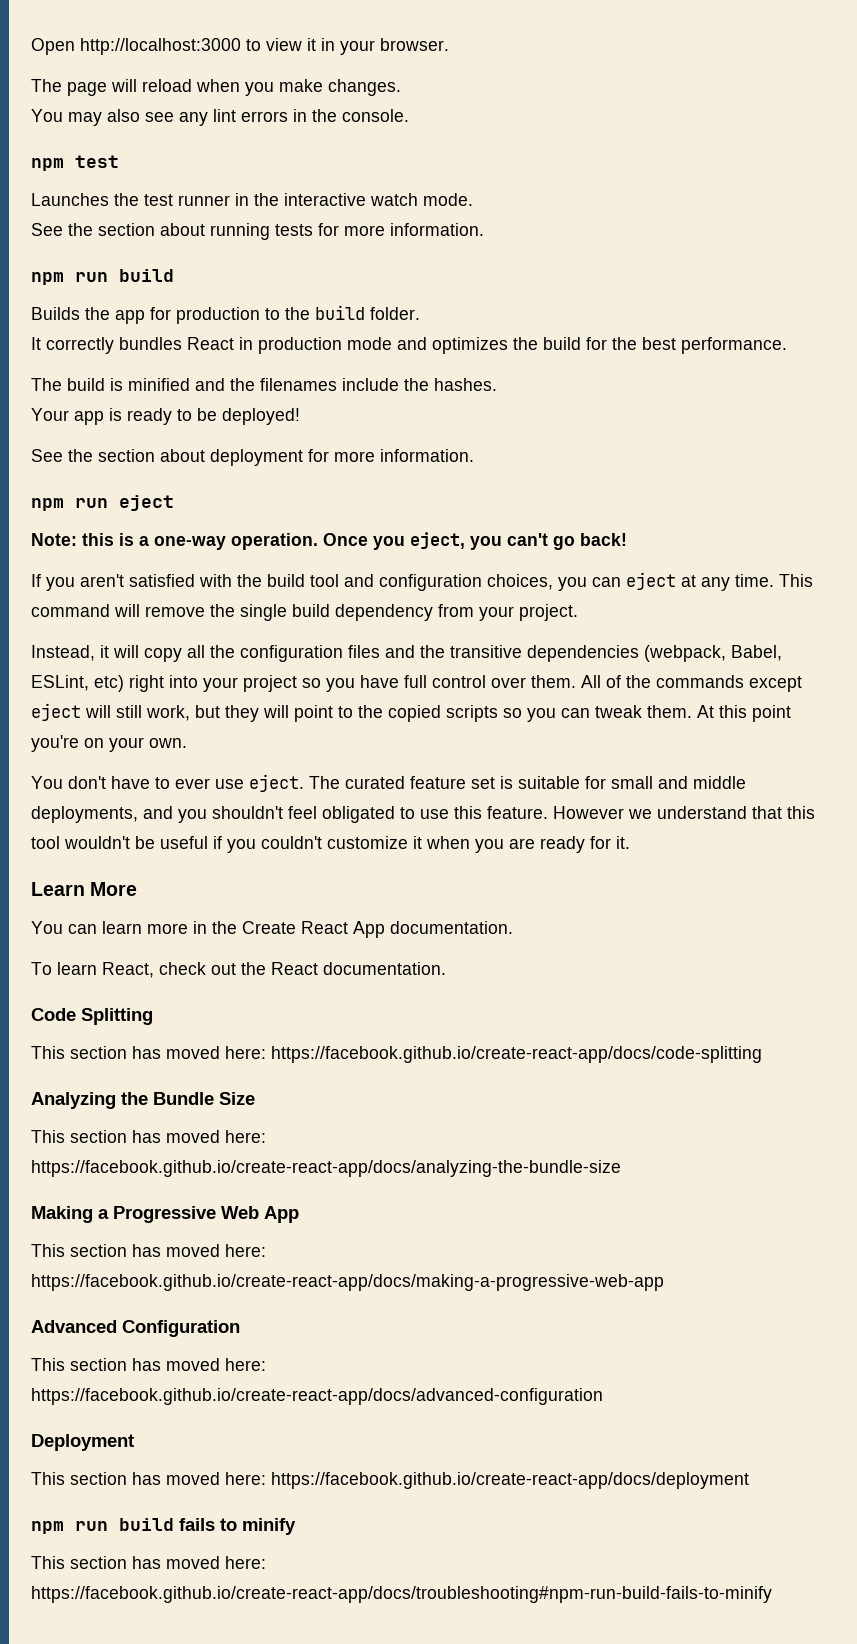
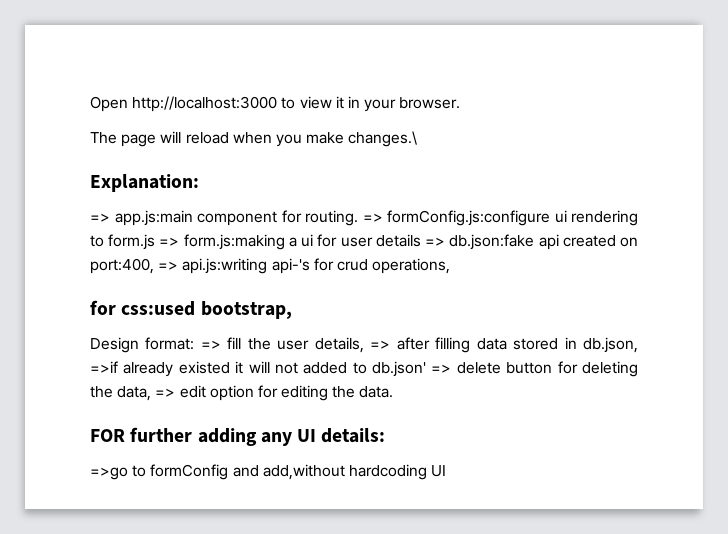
[328,79,401,96] [31,109,409,126] [31,155,119,171] [31,193,473,206] [31,223,484,240] [31,269,174,285] [31,305,420,324] [31,337,787,354] [31,378,497,391] [31,408,300,425] [31,449,474,466] [31,495,174,511] [31,532,627,550] [31,572,813,591] [31,604,578,621] [31,645,782,662] [31,675,802,692] [31,703,791,722] [31,735,187,752] [31,774,746,792] [31,806,815,823] [31,836,630,853] [31,882,138,896] [31,921,513,938] [31,962,446,978] [31,1008,153,1025] [31,1046,762,1063] [31,1092,255,1109] [31,1130,266,1143] [31,1160,621,1177] [31,1206,299,1223] [31,1244,266,1257] [31,1274,664,1291] [31,1320,240,1337] [31,1358,266,1371] [31,1388,603,1405] [31,1434,134,1451] [31,1472,749,1489] [31,1518,296,1535] [31,1556,266,1569] [31,1586,772,1603] changes. // You may also see any lint errors in the console. // npm test // Launches the test runner in the interactive watch mode. // See the section about running tests for more information. // npm run build // Builds the app for production to the build folder. // It correctly bundles React in production mode and optimizes the build for the best performance. // The build is minified and the filenames include the hashes. // Your app is ready to be deployed! // See the section about deployment for more information. // npm run eject // Note: this is a one-way operation. Once you eject, you can't go back! // If you aren't satisfied with the build tool and configuration choices, you can eject at any time. This command will remove the single build dependency from your project. // Instead, it will copy all the configuration files and the transitive dependencies (webpack, Babel, ESLint, etc) right into your project so you have full control over them. All of the commands except eject will still work, but they will point to the copied scripts so you can tweak them. At this point you're on your own. // You don't have to ever use eject. The curated feature set is suitable for small and middle deployments, and you shouldn't feel obligated to use this feature. However we understand that this tool wouldn't be useful if you couldn't customize it when you are ready for it. // Learn More // You can learn more in the Create React App documentation. // To learn React, check out the React documentation. // Code Splitting // This section has moved here: https://facebook.github.io/create-react-app/docs/code-splitting // Analyzing the Bundle Size // This section has moved here: https://facebook.github.io/create-react-app/docs/analyzing-the-bundle-size // Making a Progressive Web App // This section has moved here: https://facebook.github.io/create-react-app/docs/making-a-progressive-web-app // Advanced Configuration // This section has moved here: https://facebook.github.io/create-react-app/docs/advanced-configuration // Deployment // This section has moved here: https://facebook.github.io/create-react-app/docs/deployment // npm run build fails to minify // This section has moved here: https://facebook.github.io/create-react-app/docs/troubleshooting#npm-run-build-fails-to-minify -> [348,131,418,147] [90,174,199,192] [90,210,638,226] [90,234,638,250] [90,258,451,274] [90,300,292,319] [90,337,638,353] [90,361,638,377] [90,385,394,401] [90,427,386,446] [90,464,447,480] changes.\ // Explanation: // => app.js:main component for routing. => formConfig.js:configure ui rendering to form.js => form.js:making a ui for user details => db.json:fake api created on port:400, => api.js:writing api-'s for crud operations, // for css:used bootstrap, // Design format: => fill the user details, => after filling data stored in db.json, =>if already existed it will not added to db.json' => delete button for deleting the data, => edit option for editing the data. // FOR further adding any UI details: // =>go to formConfig and add,without hardcoding UI

